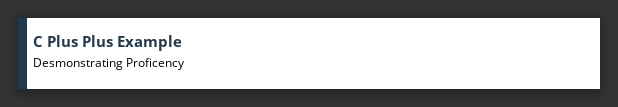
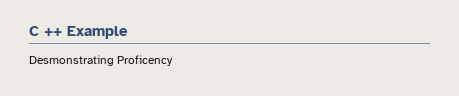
[47,35,113,47] Plus Plus -> [44,28,62,36] ++

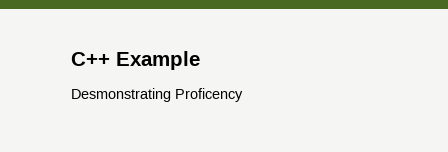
[29,26,62,36] C ++ -> [71,52,110,66] C++

